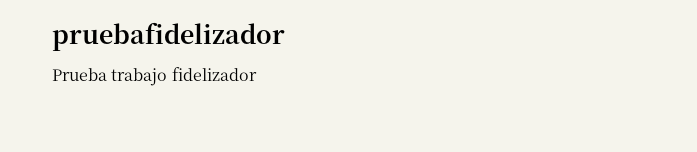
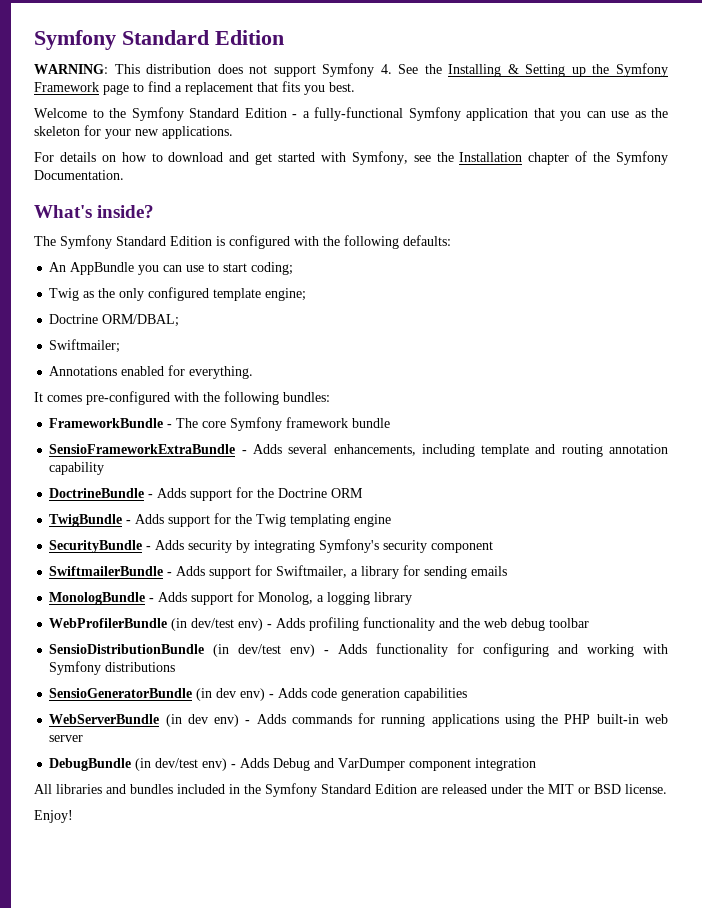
[52,22,285,51] [52,67,257,86] pruebafidelizador // Prueba trabajo fidelizador -> [34,30,284,50] [34,63,668,77] [34,81,355,95] [34,107,668,121] [34,125,233,139] [34,151,668,165] [34,170,124,180] [34,205,155,218] [34,235,451,249] [49,262,294,275] [49,287,307,301] [49,314,180,327] [49,339,121,353] [49,365,254,379] [34,391,330,405] [49,417,391,431] [49,444,668,457] [49,462,105,475] [49,487,364,501] [49,513,392,527] [49,539,494,553] [49,565,508,579] [49,591,413,605] [49,617,590,631] [49,643,668,657] [49,661,176,675] [49,688,468,701] [49,713,669,727] [49,735,84,742] [49,758,537,771] [34,783,667,797] [34,810,73,823] Symfony Standard Edition // WARNING: This distribution does not support Symfony 4. See the Installing & Setting up the Symfony Framework page to find a replacement that fits you best. // Welcome to the Symfony Standard Edition - a fully-functional Symfony application that you can use as the skeleton for your new applications. // For details on how to download and get started with Symfony, see the Installation chapter of the Symfony Documentation. // What's inside? // The Symfony Standard Edition is configured with the following defaults: // An AppBundle you can use to start coding; // Twig as the only configured template engine; // Doctrine ORM/DBAL; // Swiftmailer; // Annotations enabled for everything. // It comes pre-configured with the following bundles: // FrameworkBundle - The core Symfony framework bundle // SensioFrameworkExtraBundle - Adds several enhancements, including template and routing annotation capability // DoctrineBundle - Adds support for the Doctrine ORM // TwigBundle - Adds support for the Twig templating engine // SecurityBundle - Adds security by integrating Symfony's security component // SwiftmailerBundle - Adds support for Swiftmailer, a library for sending emails // MonologBundle - Adds support for Monolog, a logging library // WebProfilerBundle (in dev/test env) - Adds profiling functionality and the web debug toolbar // SensioDistributionBundle (in dev/test env) - Adds functionality for configuring and working with Symfony distributions // SensioGeneratorBundle (in dev env) - Adds code generation capabilities // WebServerBundle (in dev env) - Adds commands for running applications using the PHP built-in web server // DebugBundle (in dev/test env) - Adds Debug and VarDumper component integration // All libraries and bundles included in the Symfony Standard Edition are released under the MIT or BSD license. // Enjoy!

